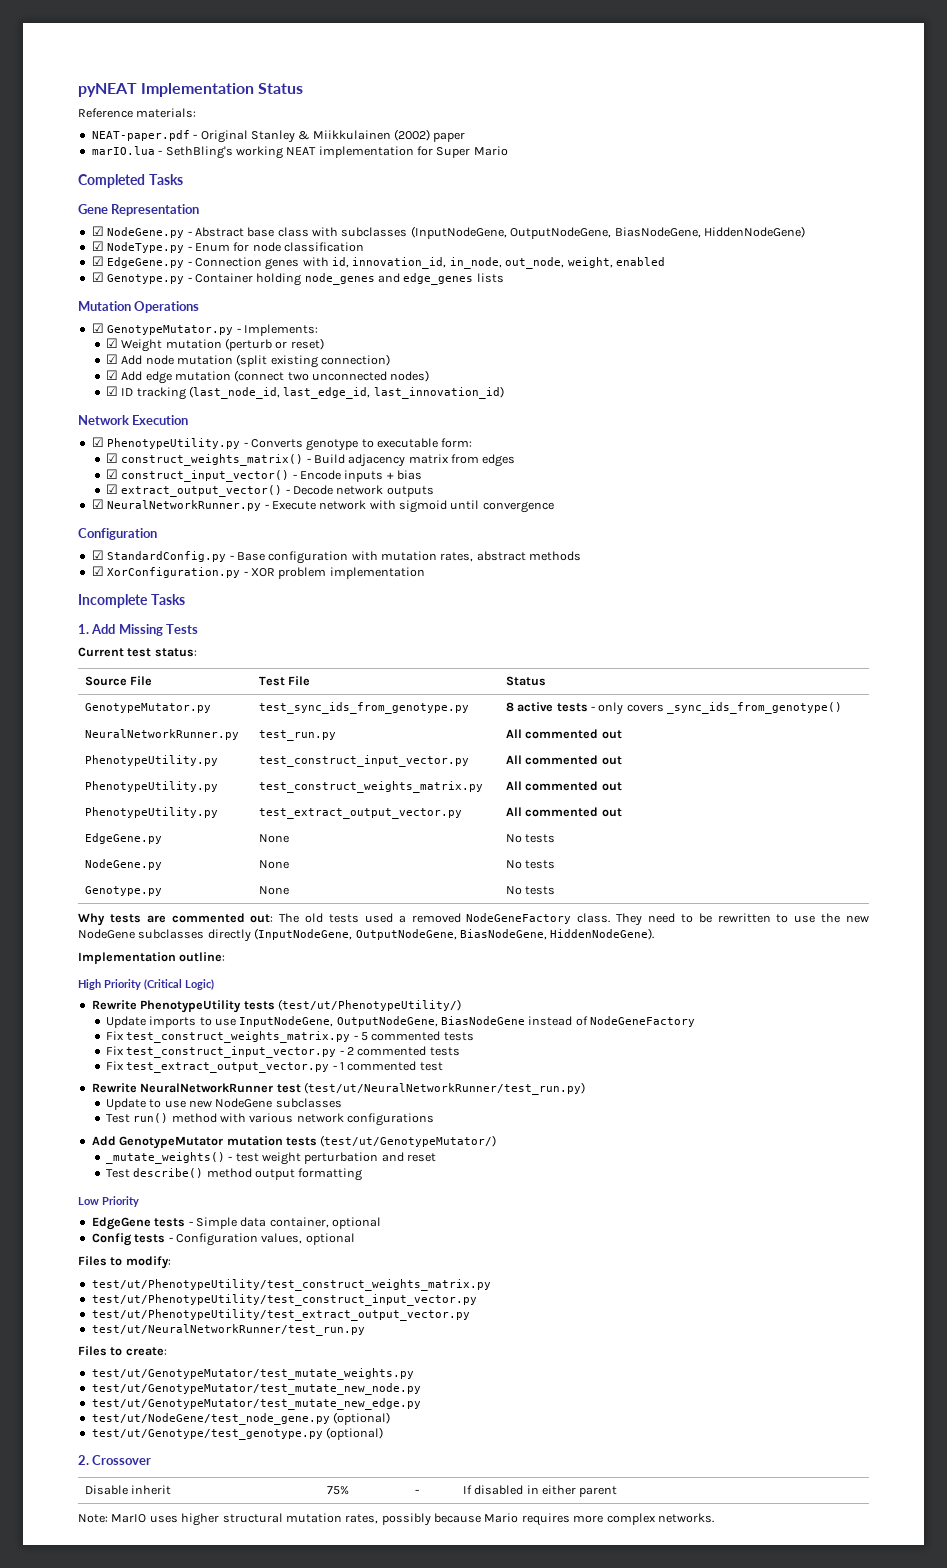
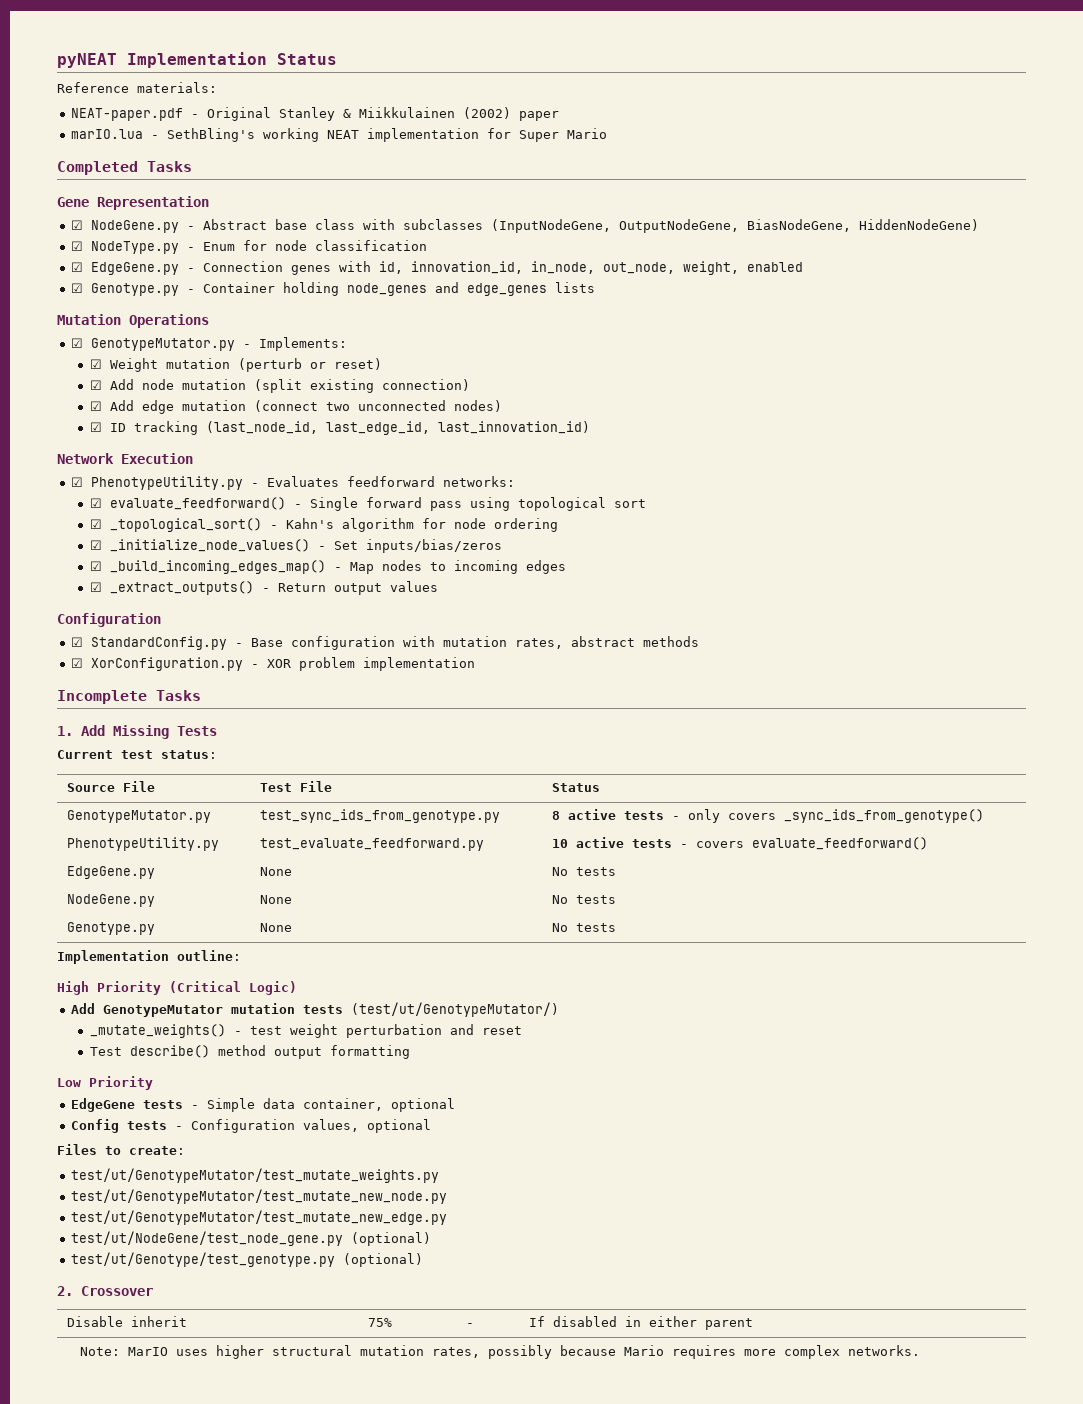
[250,438,473,451] [105,453,516,467] [105,469,423,482] [105,484,434,497] [91,499,554,513] Converts genotype to executable form: // ☑ construct_weights_matrix() - Build adjacency matrix from edges // ☑ construct_input_vector() - Encode inputs + bias // ☑ extract_output_vector() - Decode network outputs // ☑ NeuralNetworkRunner.py - Execute network with sigmoid until convergence -> [266,476,515,487] [89,497,646,511] [89,518,558,532] [89,539,502,553] [89,560,566,574] [89,581,438,595] Evaluates feedforward networks: // ☑ evaluate_feedforward() - Single forward pass using topological sort // ☑ _topological_sort() - Kahn's algorithm for node ordering // ☑ _initialize_node_values() - Set inputs/bias/zeros // ☑ _build_incoming_edges_map() - Map nodes to incoming edges // ☑ _extract_outputs() - Return output values
[84,729,239,740] [258,730,336,741] [505,729,622,739] [84,755,218,766] [258,755,469,767] [505,755,622,765] [84,781,218,792] [258,781,483,793] [505,781,622,791] [84,807,218,818] [258,808,462,819] [505,807,622,817] NeuralNetworkRunner.py | test_run.py | All commented out // PhenotypeUtility.py | test_construct_input_vector.py | All commented out // PhenotypeUtility.py | test_construct_weights_matrix.py | All commented out // PhenotypeUtility.py | test_extract_output_vector.py | All commented out -> [66,837,219,851] [259,838,484,851] [551,837,928,850] PhenotypeUtility.py | test_evaluate_feedforward.py | 10 active tests - covers evaluate_feedforward()
[78,913,870,926] [78,928,655,942] // Why tests are commented out: The old tests used a removed NodeGeneFactory class. They need to be rewritten to use the new NodeGene subclasses directly (InputNodeGene, OutputNodeGene, BiasNodeGene, HiddenNodeGene). -> (616, 927) none
[91,999,461,1013] [105,1016,696,1028] [105,1031,474,1043] [105,1046,460,1058] [105,1061,443,1073] [91,1082,585,1095] [105,1098,342,1110] [105,1113,435,1126] // Rewrite PhenotypeUtility tests (test/ut/PhenotypeUtility/) // Update imports to use InputNodeGene, OutputNodeGene, BiasNodeGene instead of NodeGeneFactory // Fix test_construct_weights_matrix.py - 5 commented tests // Fix test_construct_input_vector.py - 2 commented tests // Fix test_extract_output_vector.py - 1 commented test // Rewrite NeuralNetworkRunner test (test/ut/NeuralNetworkRunner/test_run.py) // Update to use new NodeGene subclasses // Test run() method with various network configurations -> (297, 988) none
[78,1256,171,1269] [91,1279,491,1291] [91,1294,477,1306] [91,1309,470,1321] [91,1324,365,1336] // Files to modify: // test/ut/PhenotypeUtility/test_construct_weights_matrix.py // test/ut/PhenotypeUtility/test_construct_input_vector.py // test/ut/PhenotypeUtility/test_extract_output_vector.py // test/ut/NeuralNetworkRunner/test_run.py -> (431, 1126) none

